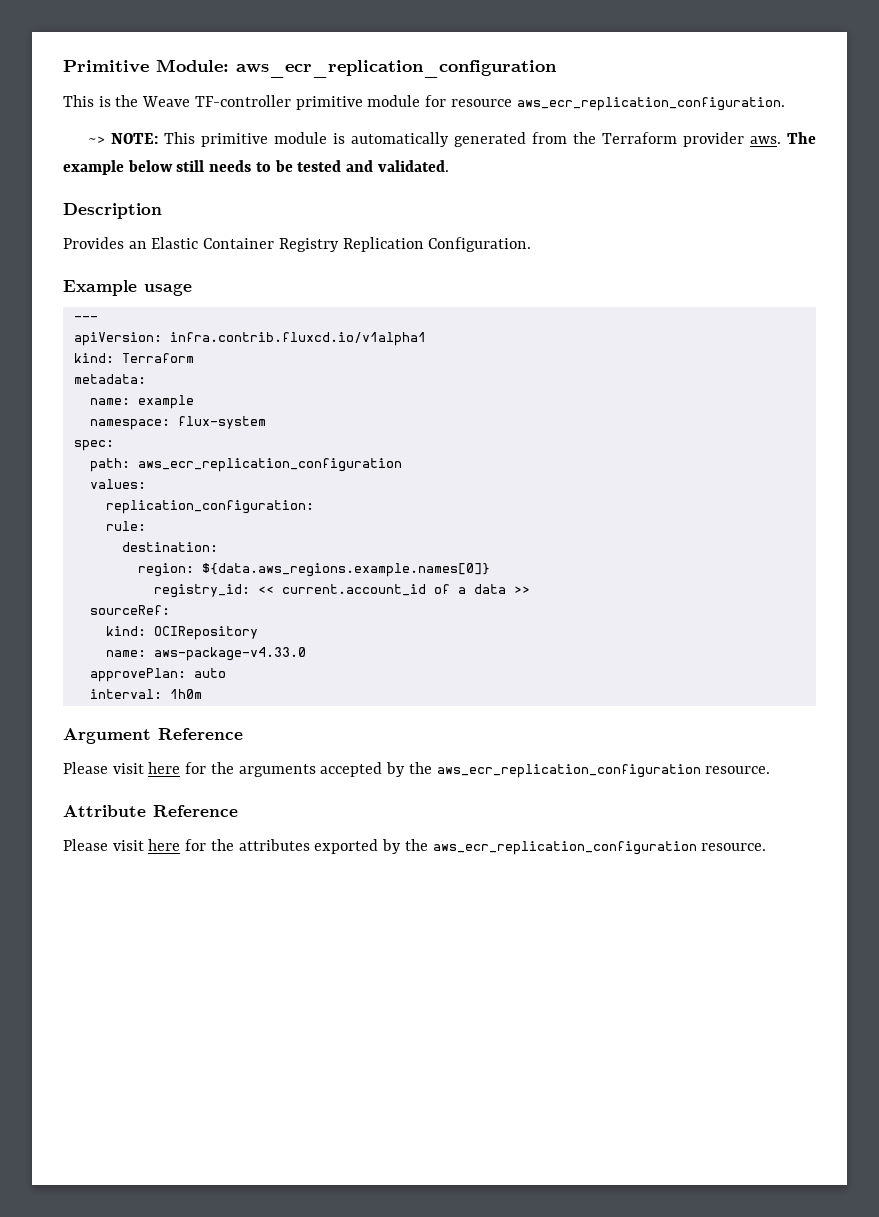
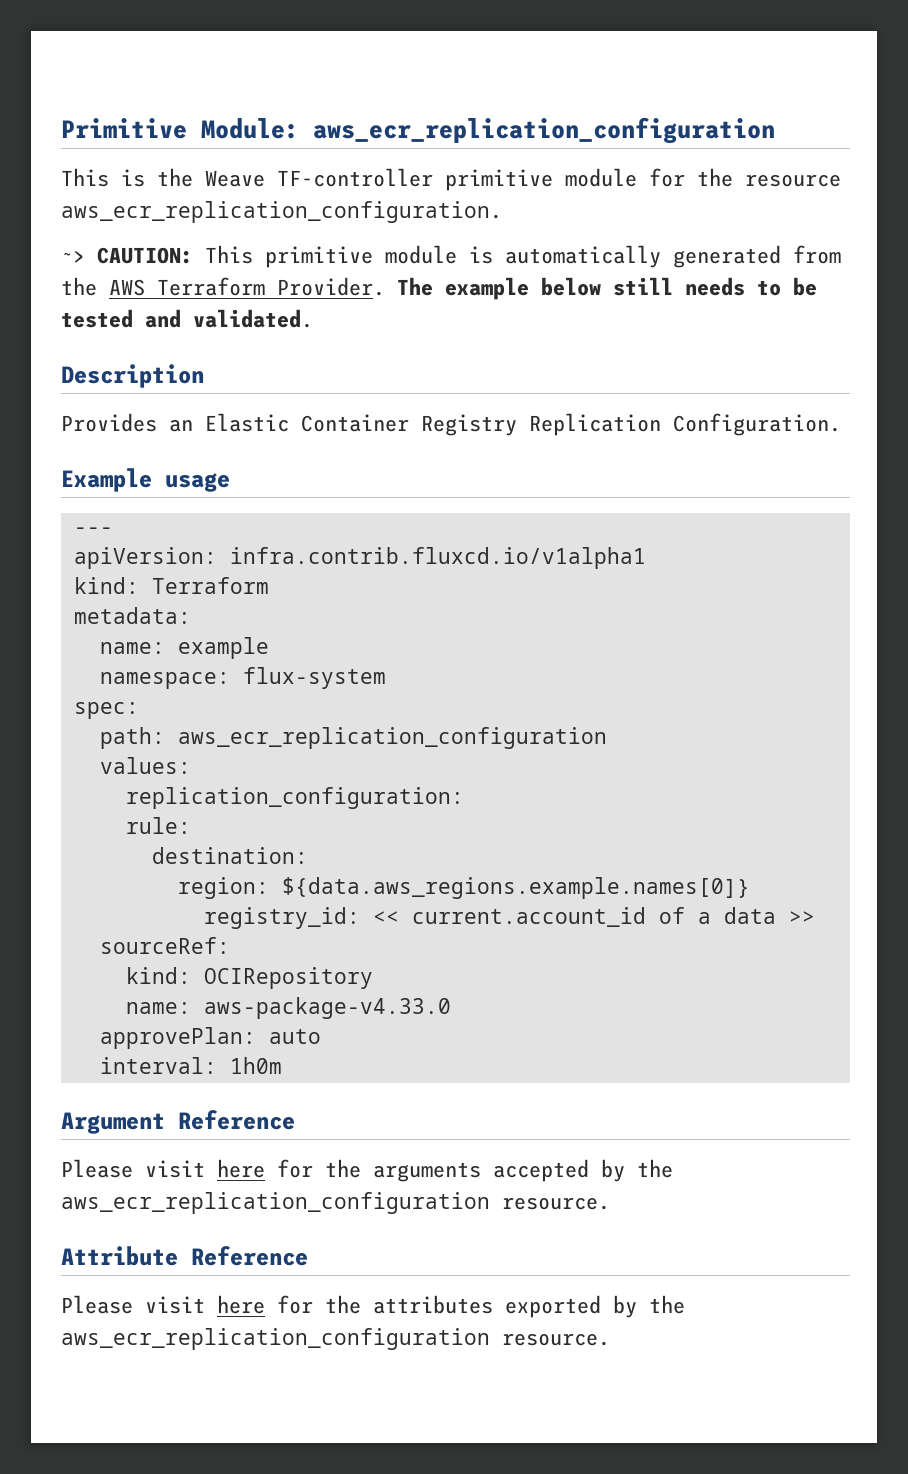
(447, 101) none -> [697,168,733,187] the
[111,133,159,144] NOTE: -> [97,247,193,264] CAUTION:
[602,132,782,147] Terraform provider aws. -> [109,277,385,296] AWS Terraform Provider.

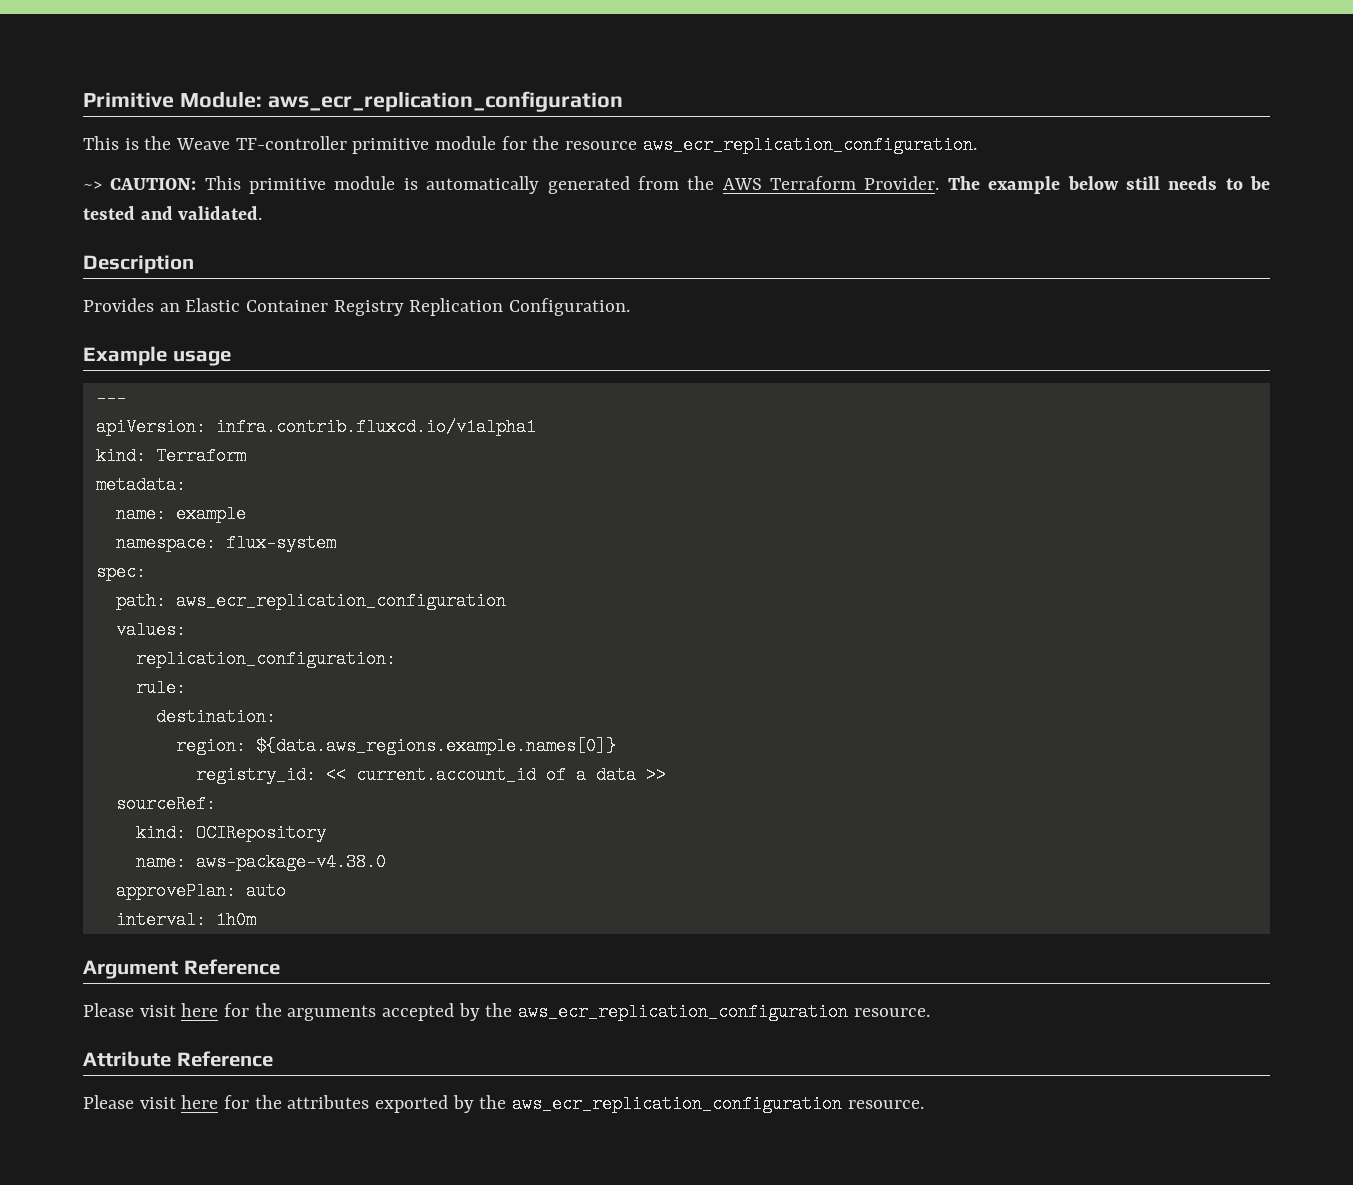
[203,997,451,1019] aws-package-v4.33.0 -> [195,853,386,871] aws-package-v4.38.0

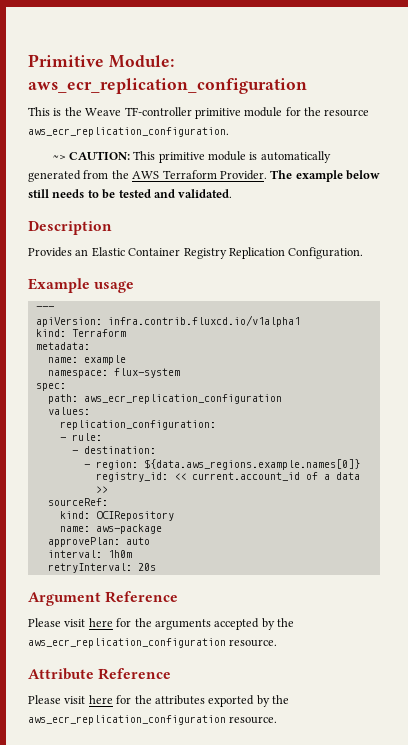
(396, 659) none -> [59,437,66,441] -
(186, 688) none -> [71,450,78,454] -
(276, 717) none -> [83,464,90,468] -
[195,853,386,871] aws-package-v4.38.0 -> [95,524,162,534] aws-package
(256, 920) none -> [47,563,156,573] // retryInterval: 20s

